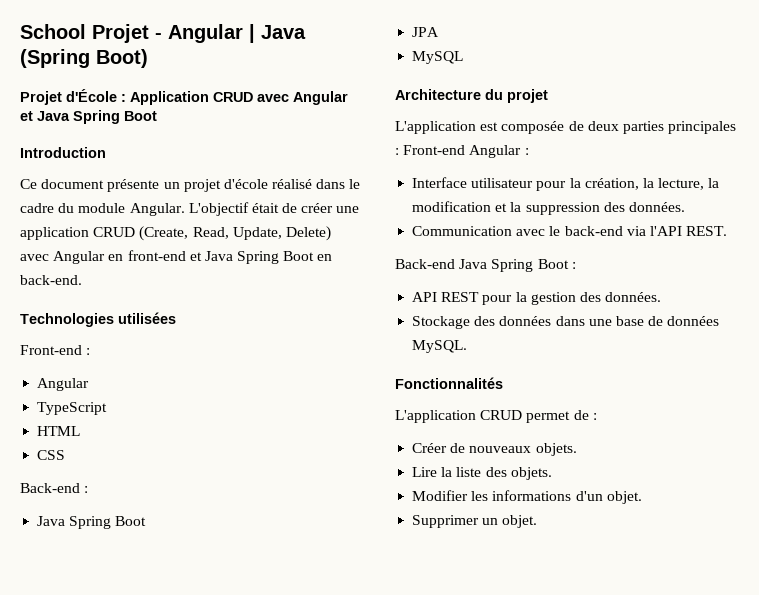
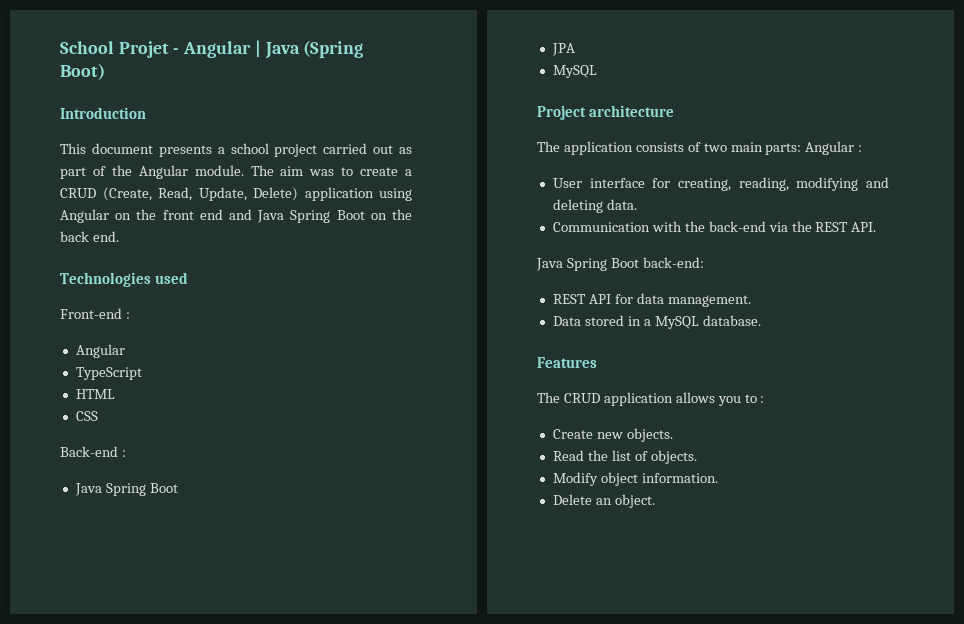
[20,89,348,105] [20,110,157,124] [20,147,106,158] [20,179,361,192] [20,202,360,216] [20,227,89,240] Projet d'École : Application CRUD avec Angular et Java Spring Boot // Introduction // Ce document présente un projet d'école réalisé dans le cadre du module Angular. L'objectif était de créer une application -> [60,107,146,119] [60,143,412,157] [60,165,412,179] Introduction // This document presents a school project carried out as part of the Angular module. The aim was to create a
[20,250,333,264] [20,275,82,285] avec Angular en front-end et Java Spring Boot en back-end. -> [304,187,412,201] [60,209,412,223] [60,231,119,242] application using Angular on the front end and Java Spring Boot on the back end.
[118,312,176,324] utilisées -> [154,272,188,284] used
[395,89,548,103] [395,121,737,134] [395,145,529,158] [412,177,720,191] [412,201,685,215] [412,226,728,236] [395,259,576,272] [412,292,662,305] [412,316,720,329] [412,340,468,353] [395,377,503,389] [395,410,597,423] [412,443,577,456] [412,467,552,480] [412,490,642,504] [412,515,538,528] Architecture du projet // L'application est composée de deux parties principales : Front-end Angular : // Interface utilisateur pour la création, la lecture, la modification et la suppression des données. // Communication avec le back-end via l'API REST. // Back-end Java Spring Boot : // API REST pour la gestion des données. // Stockage des données dans une base de données MySQL. // Fonctionnalités // L'application CRUD permet de : // Créer de nouveaux objets. // Lire la liste des objets. // Modifier les informations d'un objet. // Supprimer un objet. -> [537,105,674,120] [537,141,863,155] [552,177,889,191] [552,199,637,213] [552,221,877,232] [536,257,704,271] [552,293,751,307] [552,315,761,329] [537,357,597,368] [537,392,765,406] [552,428,673,442] [552,450,697,464] [552,472,718,486] [552,494,655,508] Project architecture // The application consists of two main parts: Angular : // User interface for creating, reading, modifying and deleting data. // Communication with the back-end via the REST API. // Java Spring Boot back-end: // REST API for data management. // Data stored in a MySQL database. // Features // The CRUD application allows you to : // Create new objects. // Read the list of objects. // Modify object information. // Delete an object.

